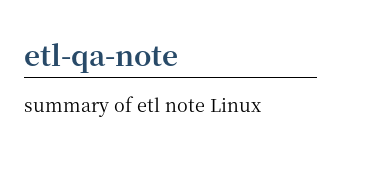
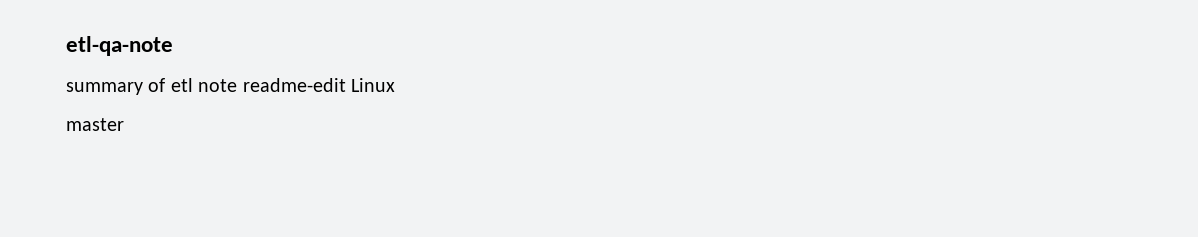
(205, 105) none -> [242,78,346,92] readme-edit
(261, 104) none -> [66,118,124,131] // master

